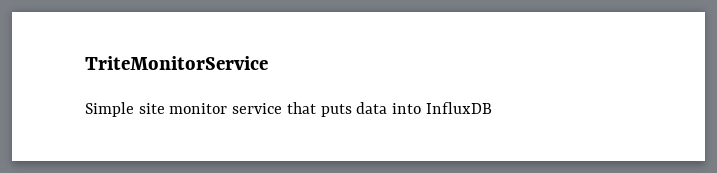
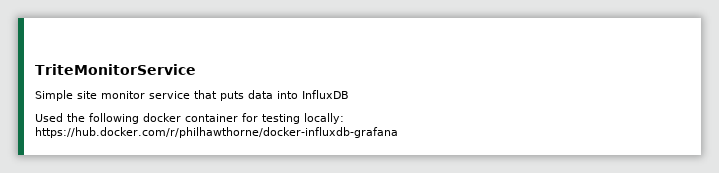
(492, 108) none -> [35,113,344,124] [35,127,398,138] // Used the following docker container for testing locally: https://hub.docker.com/r/philhawthorne/docker-influxdb-grafana

